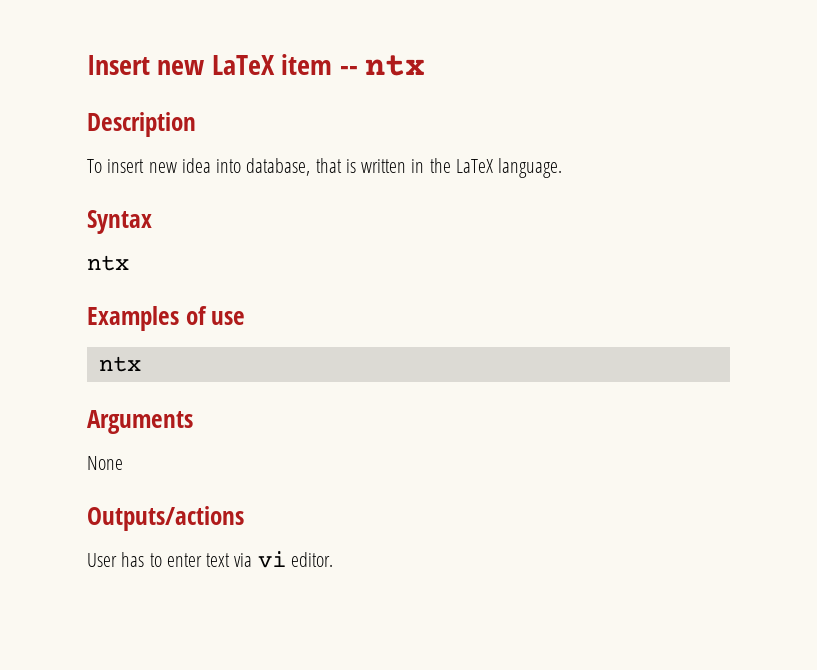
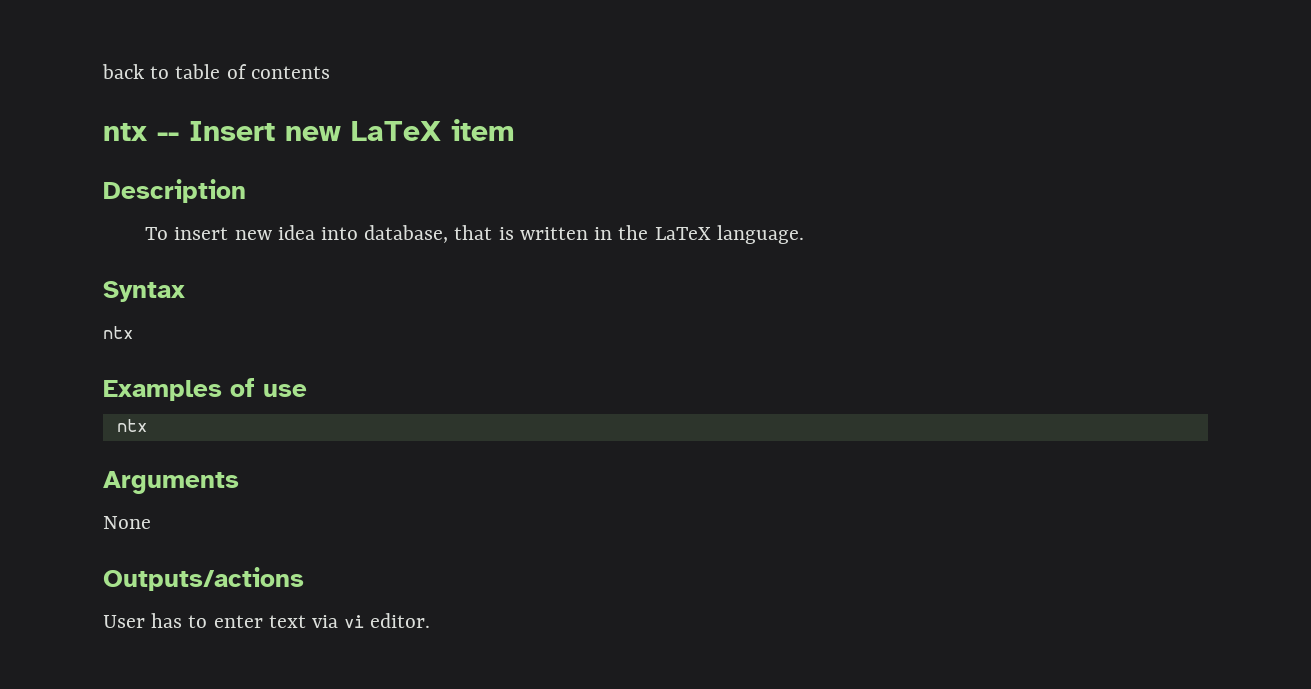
(87, 65) none -> [102,64,330,79] [103,123,179,141] back to table of contents // ntx --
[339,55,426,76] -- ntx -> (515, 130) none

